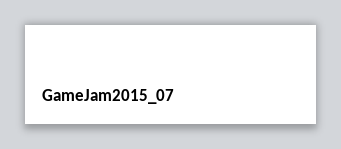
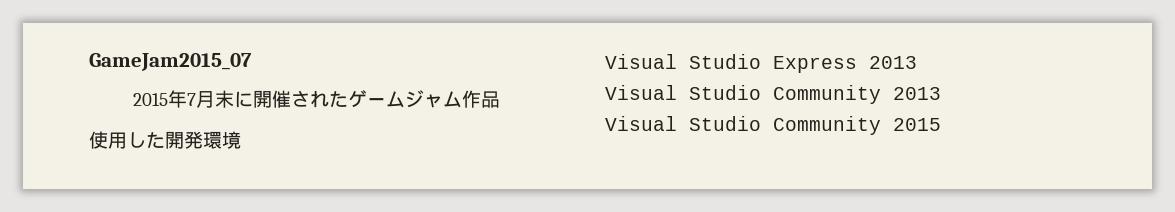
(174, 96) none -> [133,90,501,108] [89,131,241,149] [605,54,917,73] [605,85,941,104] [605,116,941,135] // 2015年7月末に開催されたゲームジャム作品 // 使用した開発環境 // Visual Studio Express 2013 // Visual Studio Community 2013 // Visual Studio Community 2015

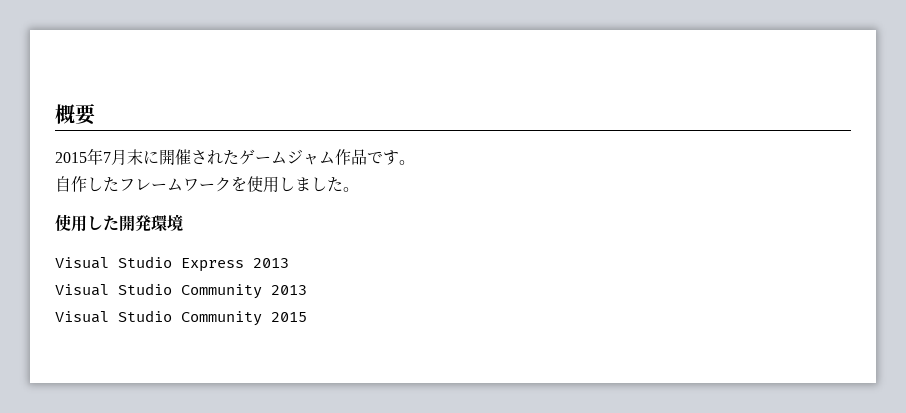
[89,53,252,71] GameJam2015_07 -> [55,104,96,125] 概要
(501, 99) none -> [367,150,415,165] [55,176,359,193] です。 // 自作したフレームワークを使用しました。

